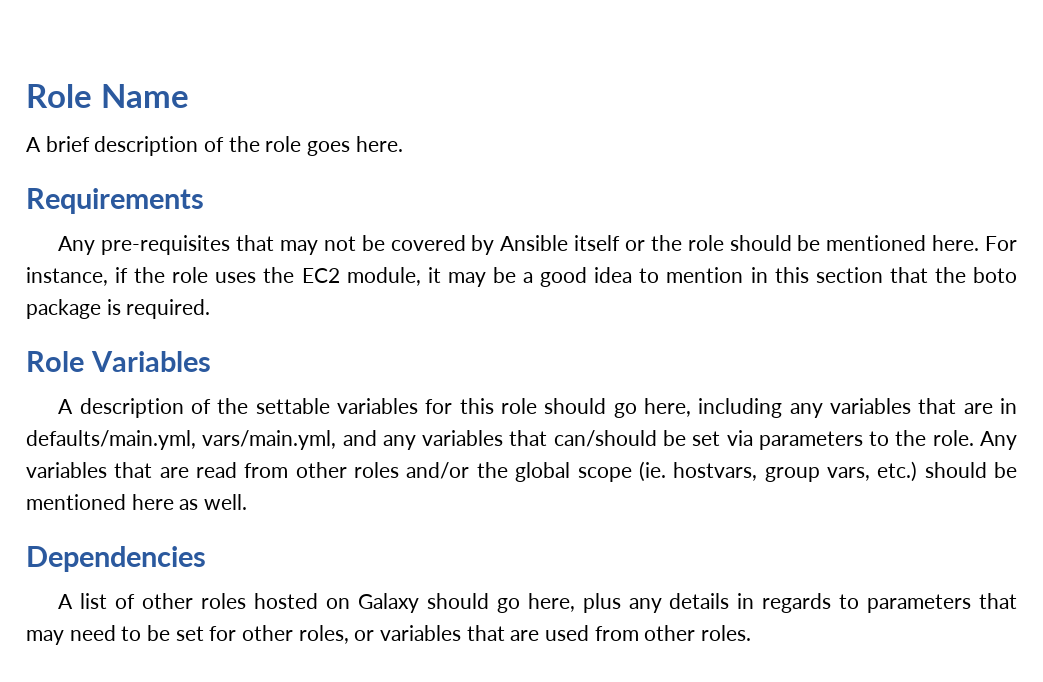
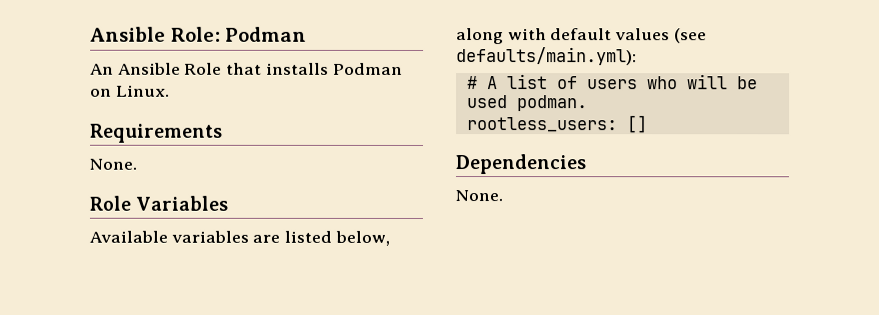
[26,84,189,108] [26,136,403,156] [26,188,204,214] [58,235,1018,255] [26,267,1017,287] [26,299,211,319] [26,351,211,372] [58,398,1018,418] [26,430,1018,450] [26,461,1018,482] [26,494,248,510] [26,546,206,572] [58,593,1018,613] [26,625,752,645] Role Name // A brief description of the role goes here. // Requirements // Any pre-requisites that may not be covered by Ansible itself or the role should be mentioned here. For instance, if the role uses the EC2 module, it may be a good idea to mention in this section that the boto package is required. // Role Variables // A description of the settable variables for this role should go here, including any variables that are in defaults/main.yml, vars/main.yml, and any variables that can/should be set via parameters to the role. Any variables that are read from other roles and/or the global scope (ie. hostvars, group vars, etc.) should be mentioned here as well. // Dependencies // A list of other roles hosted on Galaxy should go here, plus any details in regards to parameters that may need to be set for other roles, or variables that are used from other roles. -> [90,26,308,42] [90,62,403,75] [90,84,170,97] [90,123,223,143] [89,158,137,170] [89,195,229,211] [89,230,390,246] [456,28,707,45] [456,47,637,66] [466,74,758,90] [466,95,588,112] [466,115,648,134] [455,154,587,175] [455,190,503,202] Ansible Role: Podman // An Ansible Role that installs Podman on Linux. // Requirements // None. // Role Variables // Available variables are listed below, along with default values (see defaults/main.yml): // # A list of users who will be used podman. // rootless_users: [] // Dependencies // None.

